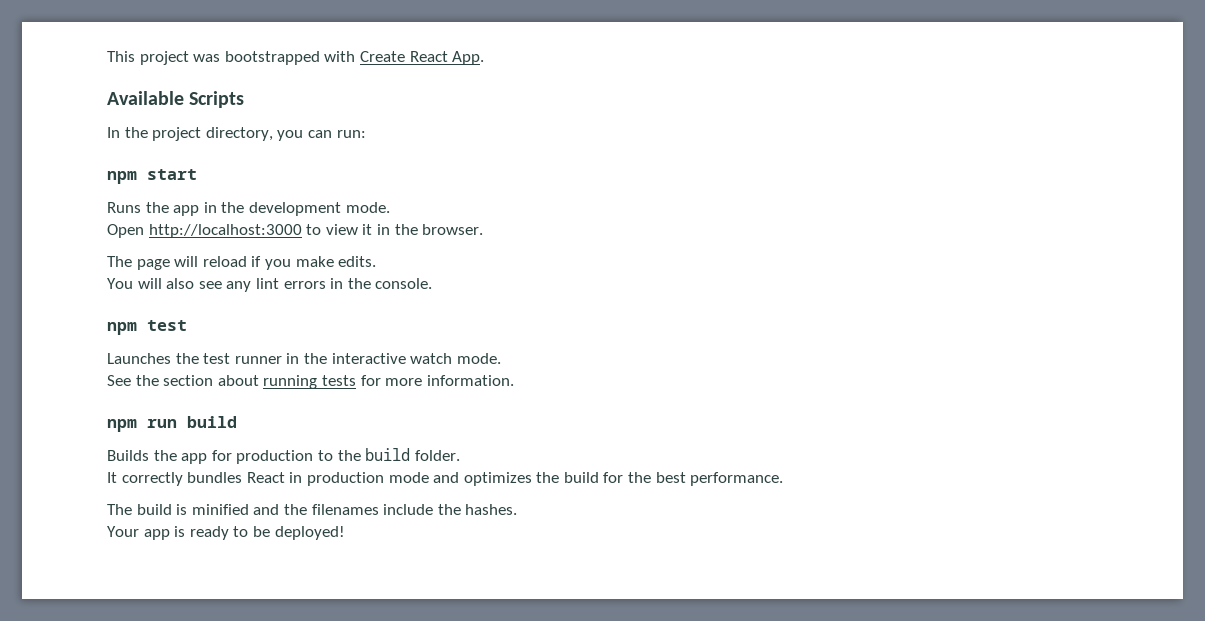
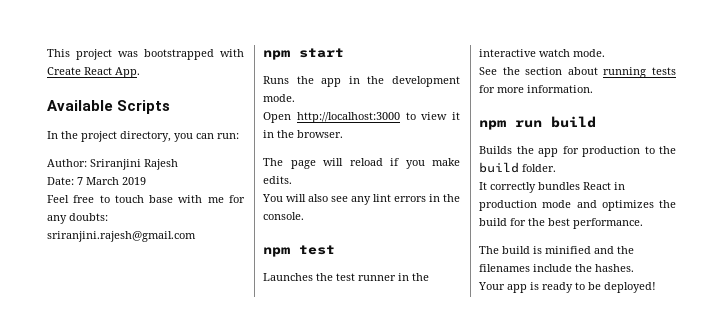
(366, 134) none -> [47,159,178,170] [47,177,146,185] [47,195,245,203] [47,213,108,224] [47,231,196,242] // Author: Sriranjini Rajesh // Date: 7 March 2019 // Feel free to touch base with me for any doubts: sriranjini.rajesh@gmail.com

